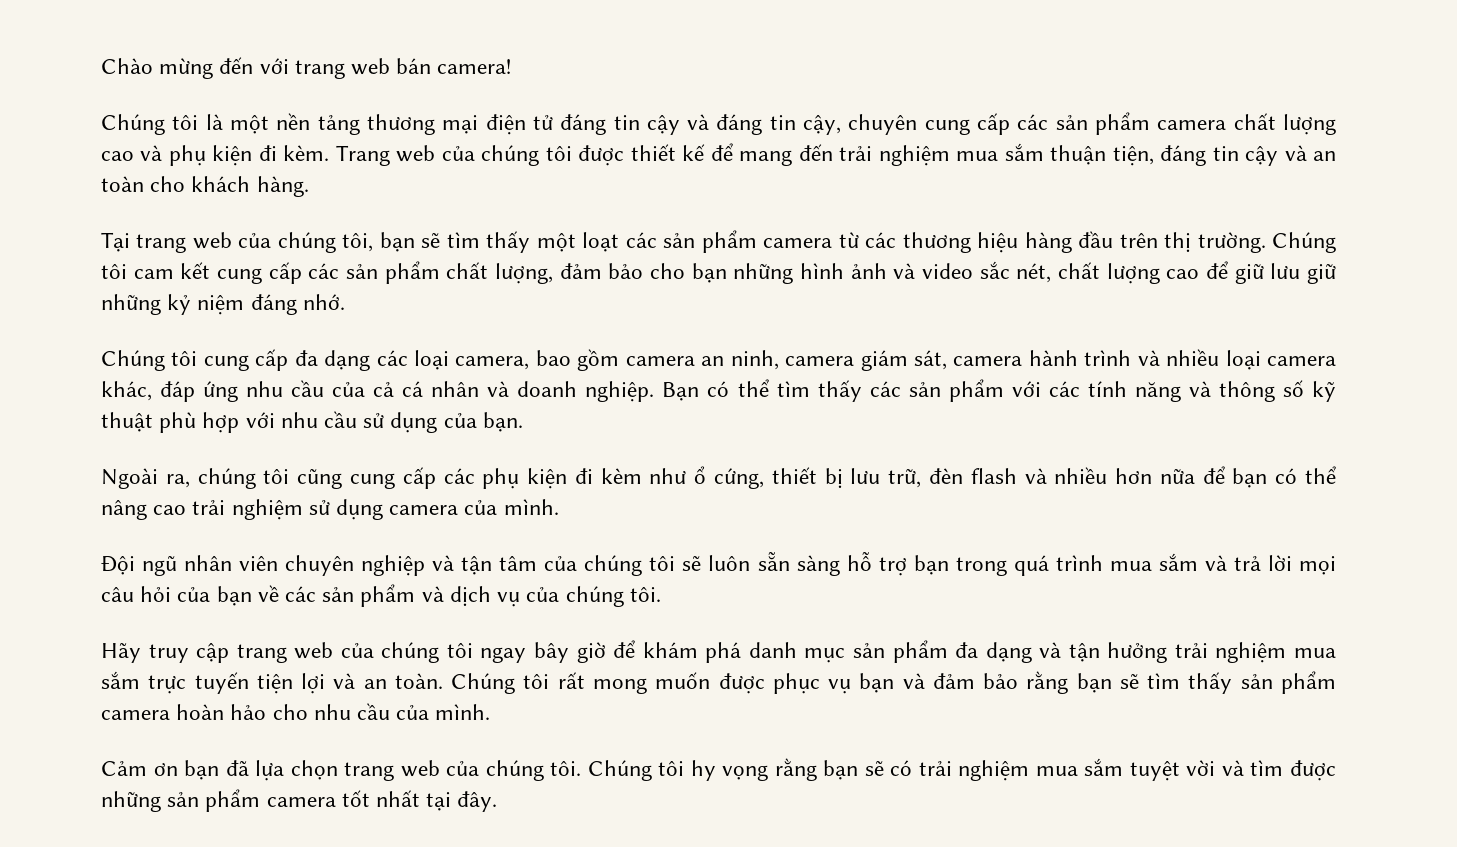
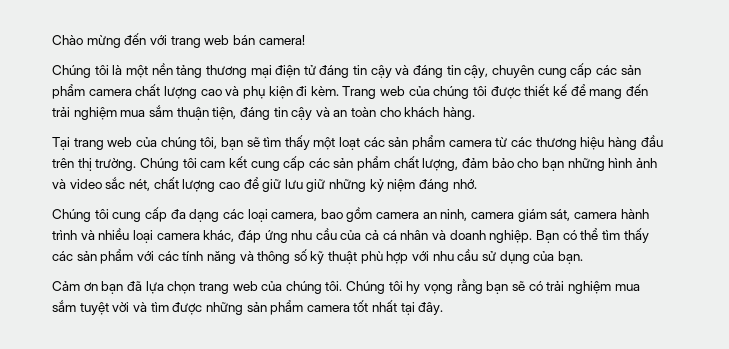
[101,466,1337,489] [101,499,559,520] [101,551,1336,576] [101,584,661,607] [101,640,1336,663] [101,671,1336,694] [101,703,491,720] // Ngoài ra, chúng tôi cũng cung cấp các phụ kiện đi kèm như ổ cứng, thiết bị lưu trữ, đèn flash và nhiều hơn nữa để bạn có thể nâng cao trải nghiệm sử dụng camera của mình. // Đội ngũ nhân viên chuyên nghiệp và tận tâm của chúng tôi sẽ luôn sẵn sàng hỗ trợ bạn trong quá trình mua sắm và trả lời mọi câu hỏi của bạn về các sản phẩm và dịch vụ của chúng tôi. // Hãy truy cập trang web của chúng tôi ngay bây giờ để khám phá danh mục sản phẩm đa dạng và tận hưởng trải nghiệm mua sắm trực tuyến tiện lợi và an toàn. Chúng tôi rất mong muốn được phục vụ bạn và đảm bảo rằng bạn sẽ tìm thấy sản phẩm camera hoàn hảo cho nhu cầu của mình. -> (583, 257) none

